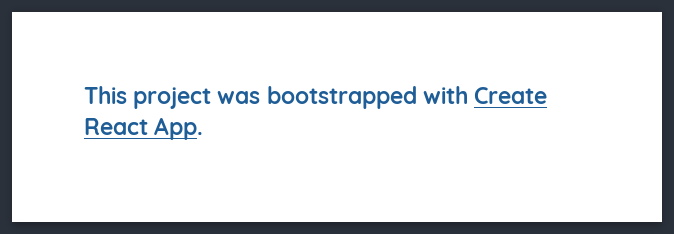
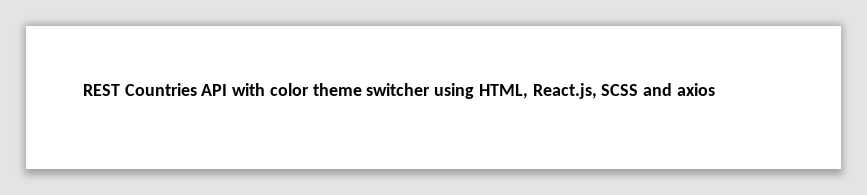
[84,86,548,109] [84,117,204,140] This project was bootstrapped with Create React App. -> [83,83,715,99] REST Countries API with color theme switcher using HTML, React.js, SCSS and axios

